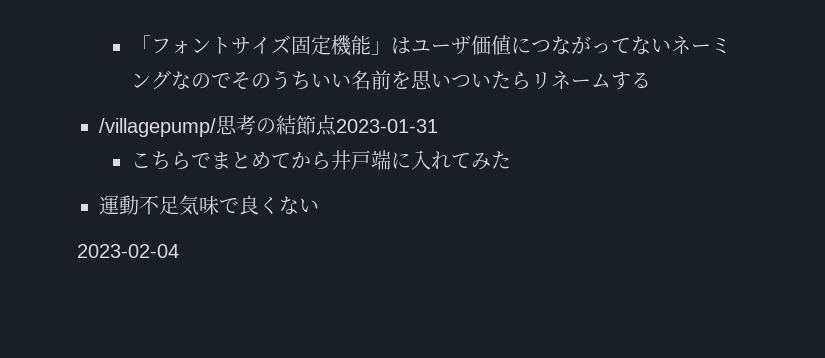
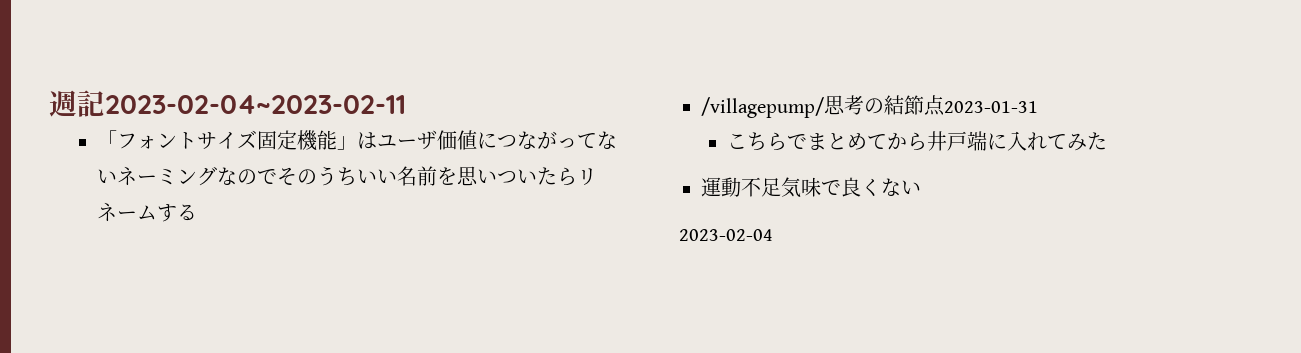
(130, 44) none -> [49,90,406,117] 週記2023-02-04~2023-02-11 //

